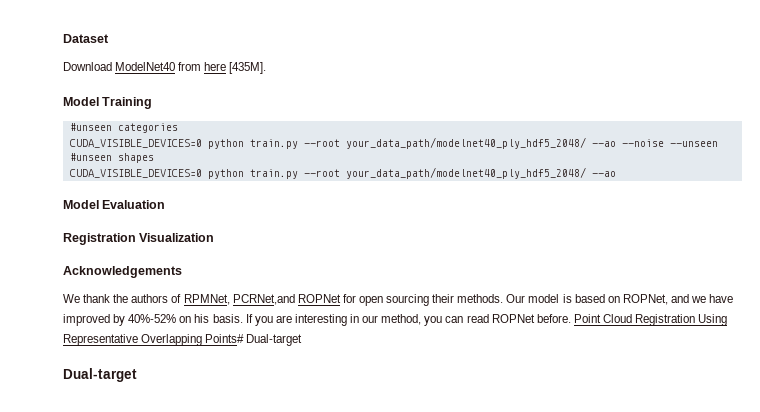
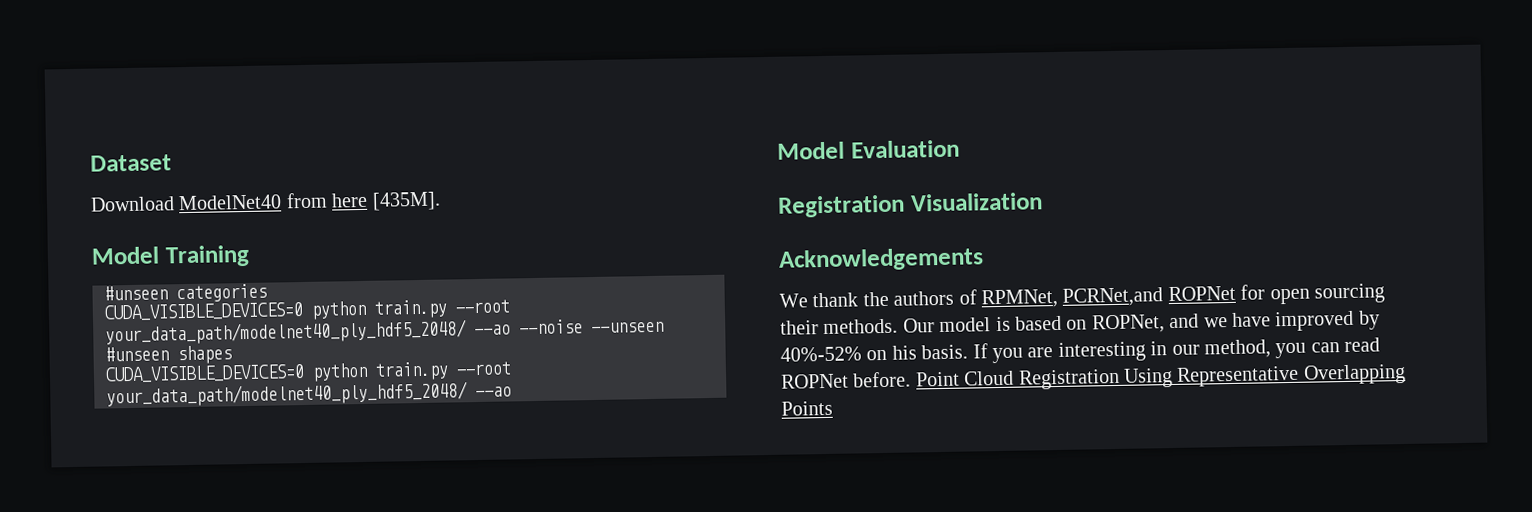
[205,334,303,346] [63,368,137,382] Points# Dual-target // Dual-target -> [781,400,833,416] Points

